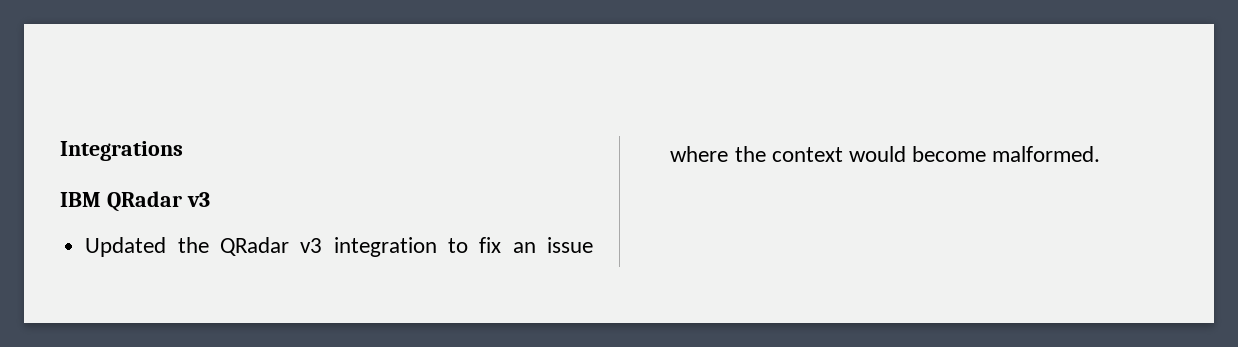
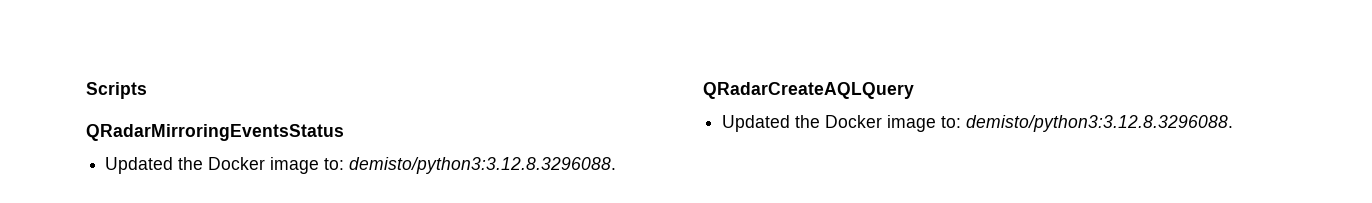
[60,141,183,161] [60,191,210,212] [85,237,593,257] [670,146,1101,162] Integrations // IBM QRadar v3 // Updated the QRadar v3 integration to fix an issue where the context would become malformed. -> [86,82,147,99] [86,124,344,141] [105,157,617,174] [703,82,914,99] [722,115,1234,132] Scripts // QRadarMirroringEventsStatus // Updated the Docker image to: demisto/python3:3.12.8.3296088. // QRadarCreateAQLQuery // Updated the Docker image to: demisto/python3:3.12.8.3296088.

